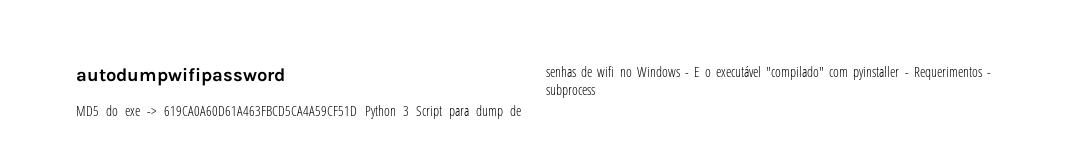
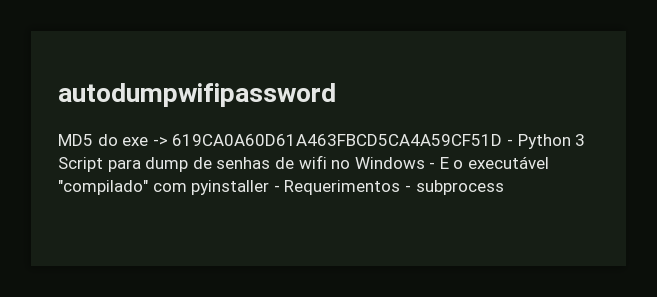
(358, 111) none -> [506,139,513,146] -

